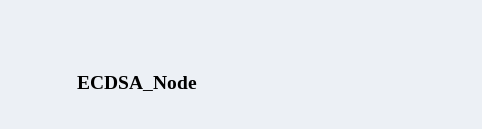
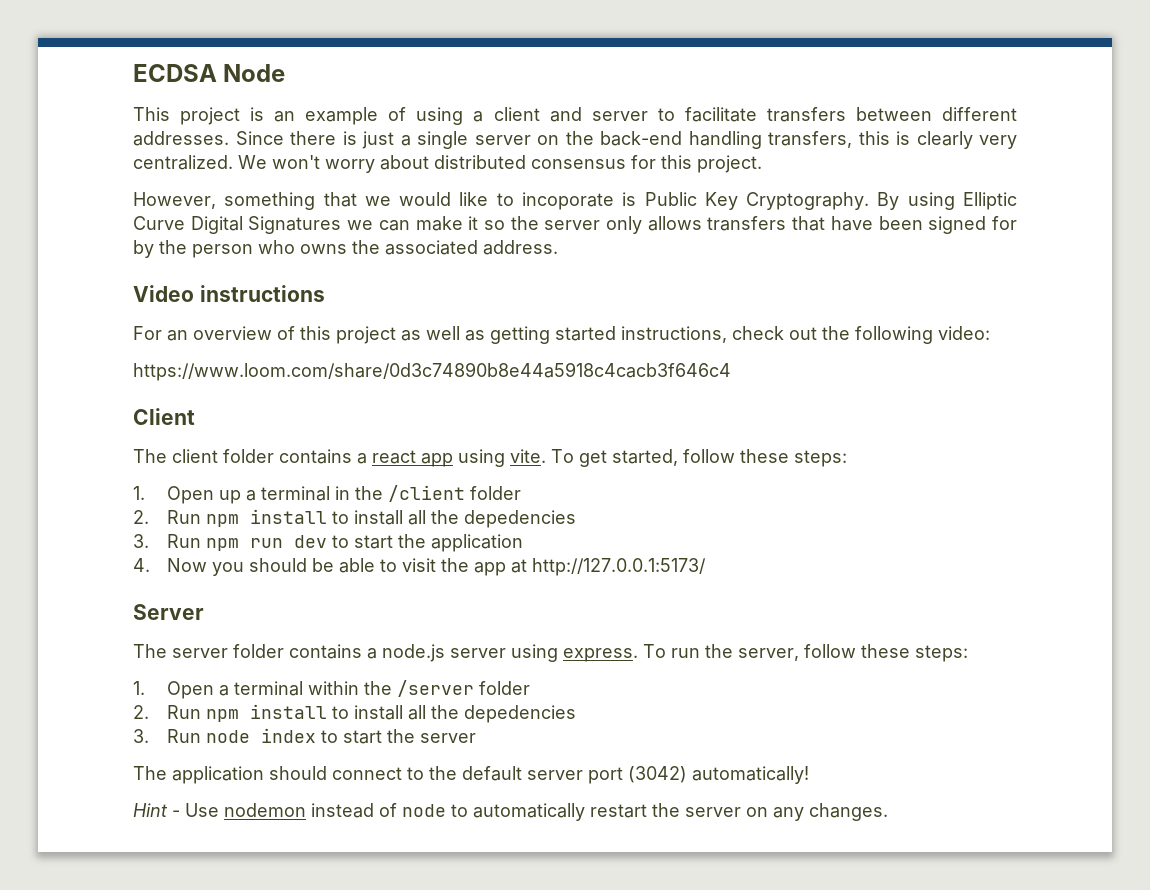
[77,76,197,91] ECDSA_Node -> [133,64,286,82] [133,107,1018,125] [133,131,1017,149] [133,155,762,173] [133,192,1018,210] [133,216,1018,234] [133,240,558,258] [133,285,325,302] [133,326,990,344] [133,362,731,381] [133,408,195,425] [133,449,847,467] [133,485,521,504] [133,509,576,528] [133,534,523,552] [133,558,706,576] [133,604,204,620] [133,644,968,662] [133,680,530,699] [133,704,576,723] [133,728,476,744] [133,766,809,784] [133,803,888,821] ECDSA Node // This project is an example of using a client and server to facilitate transfers between different addresses. Since there is just a single server on the back-end handling transfers, this is clearly very centralized. We won't worry about distributed consensus for this project. // However, something that we would like to incoporate is Public Key Cryptography. By using Elliptic Curve Digital Signatures we can make it so the server only allows transfers that have been signed for by the person who owns the associated address. // Video instructions // For an overview of this project as well as getting started instructions, check out the following video: // https://www.loom.com/share/0d3c74890b8e44a5918c4cacb3f646c4 // Client // The client folder contains a react app using vite. To get started, follow these steps: // 1. Open up a terminal in the /client folder // 2. Run npm install to install all the depedencies // 3. Run npm run dev to start the application // 4. Now you should be able to visit the app at http://127.0.0.1:5173/ // Server // The server folder contains a node.js server using express. To run the server, follow these steps: // 1. Open a terminal within the /server folder // 2. Run npm install to install all the depedencies // 3. Run node index to start the server // The application should connect to the default server port (3042) automatically! // Hint - Use nodemon instead of node to automatically restart the server on any changes.

